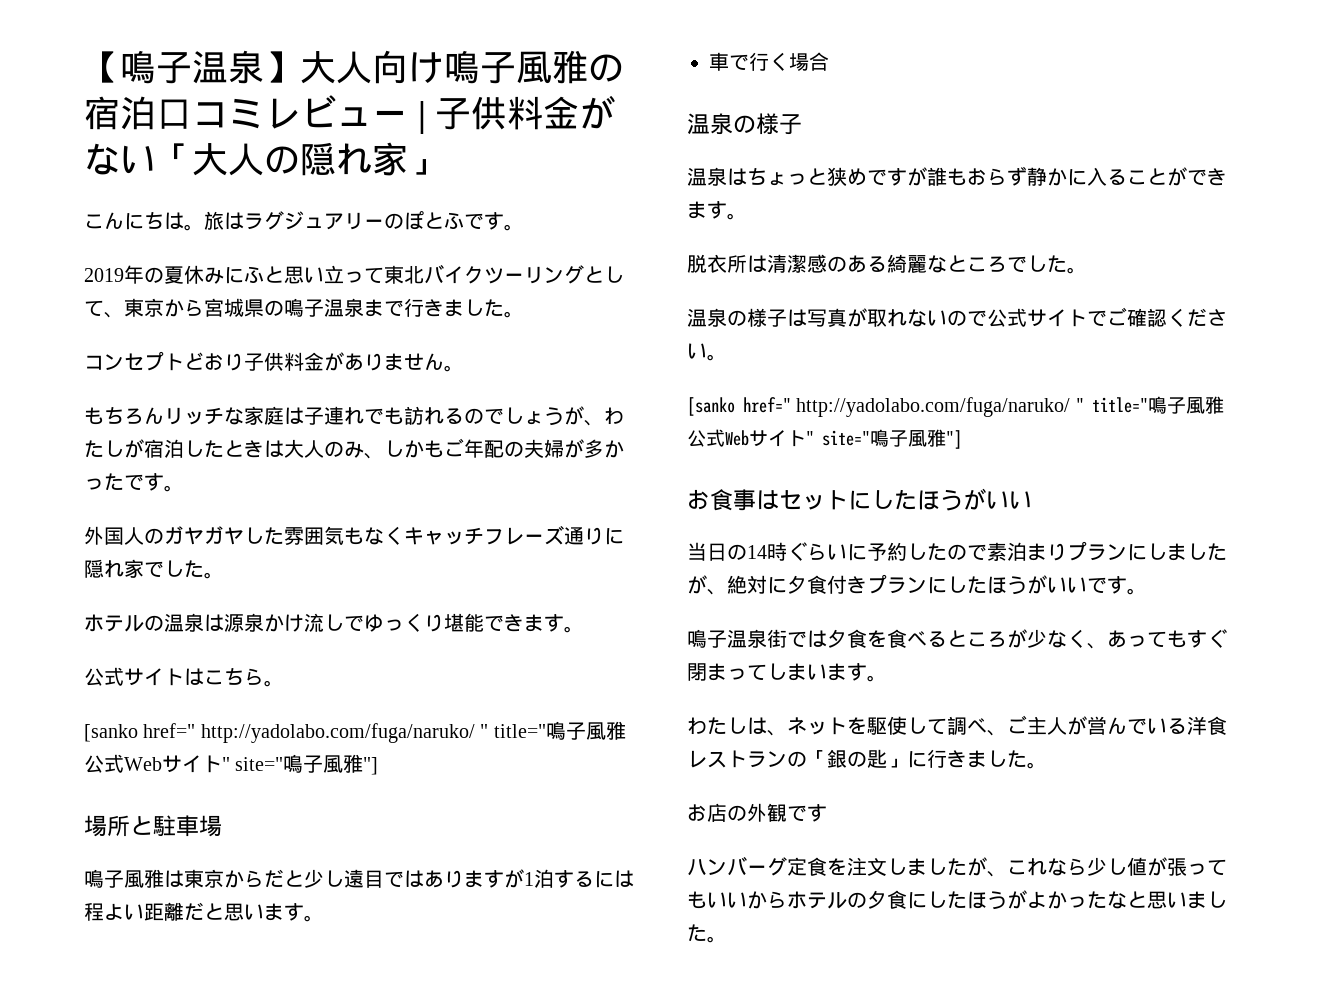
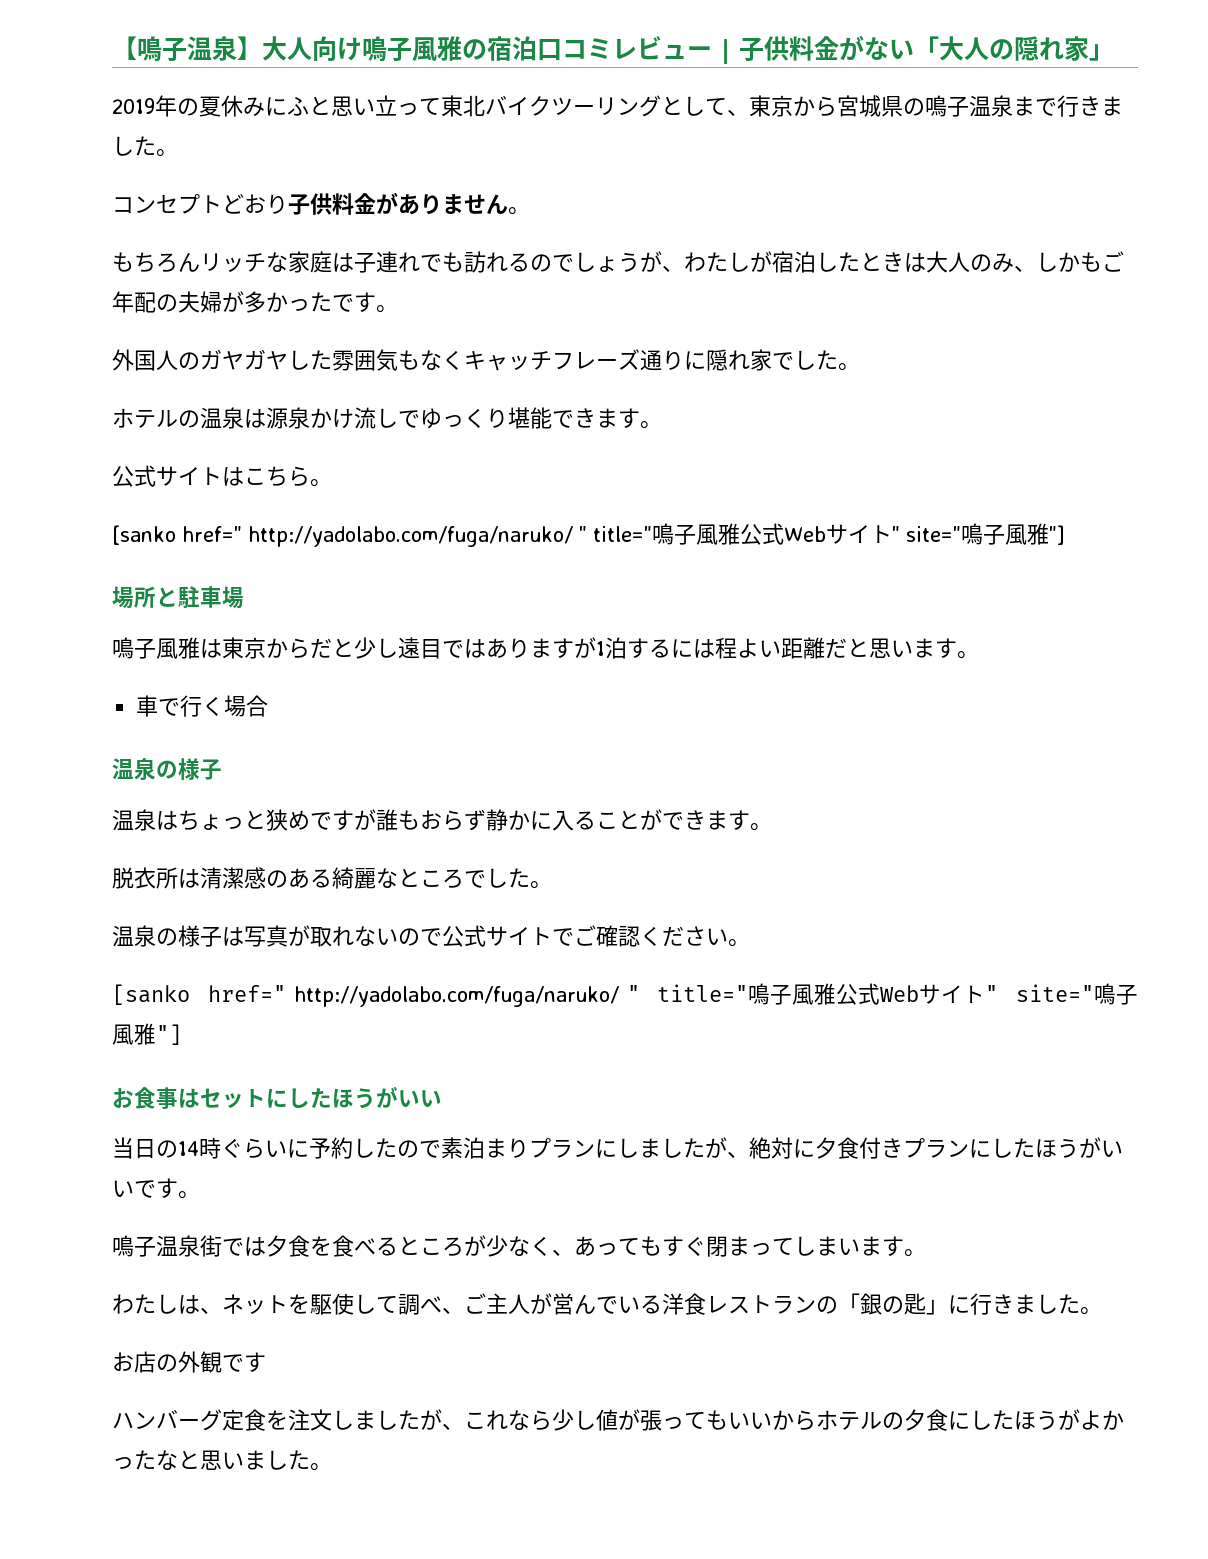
[84,211,524,231] // こんにちは。旅はラグジュアリーのぽとふです。 -> (1114, 52) none

